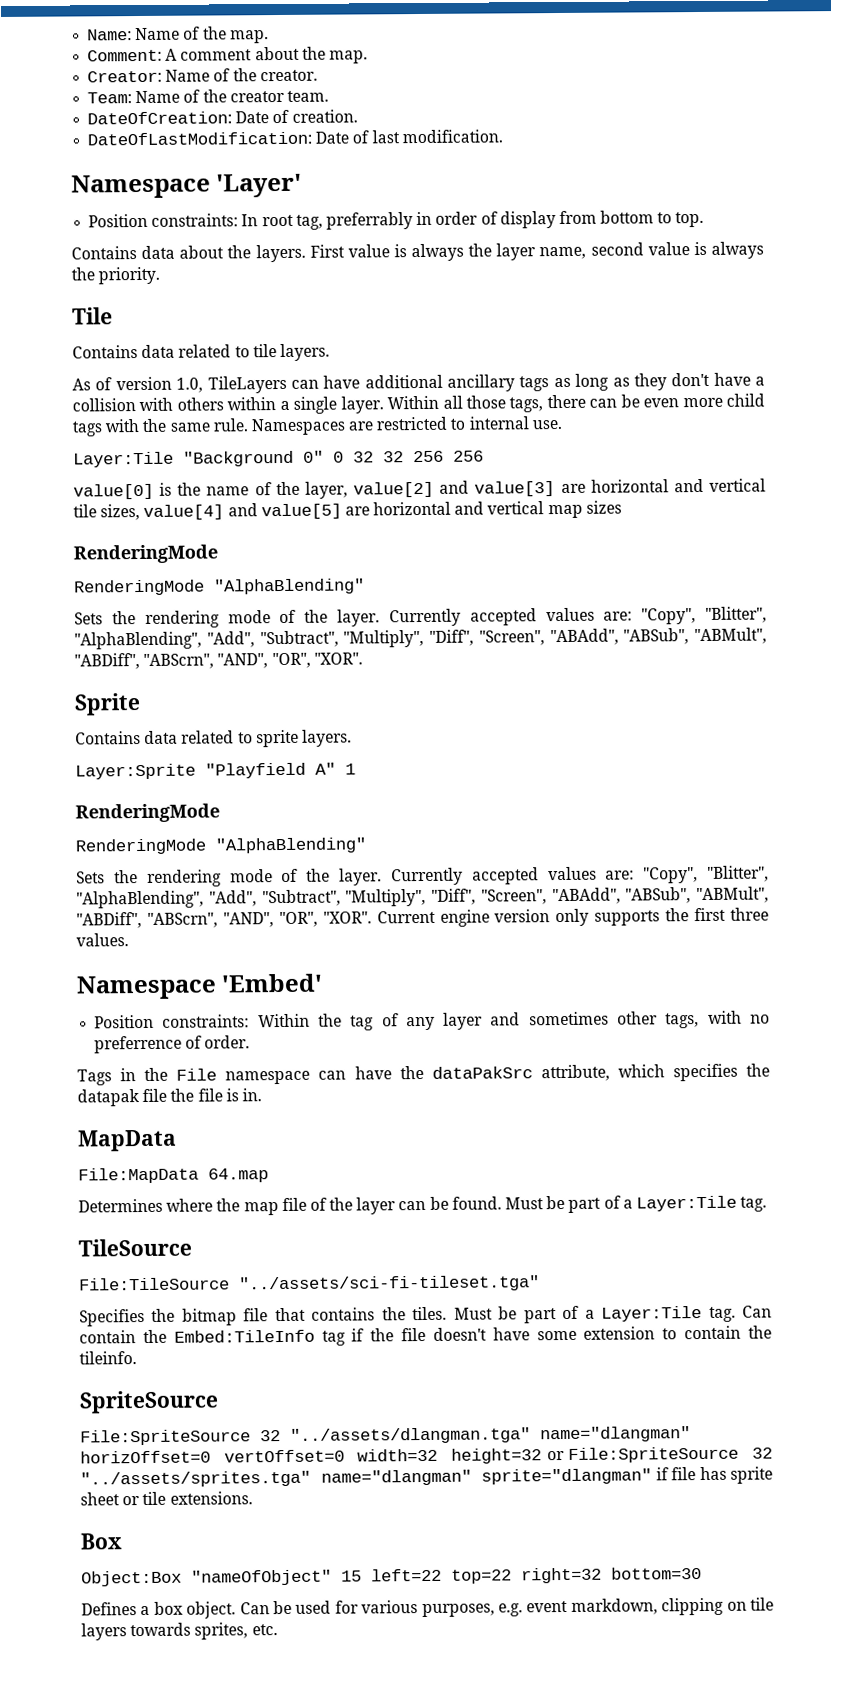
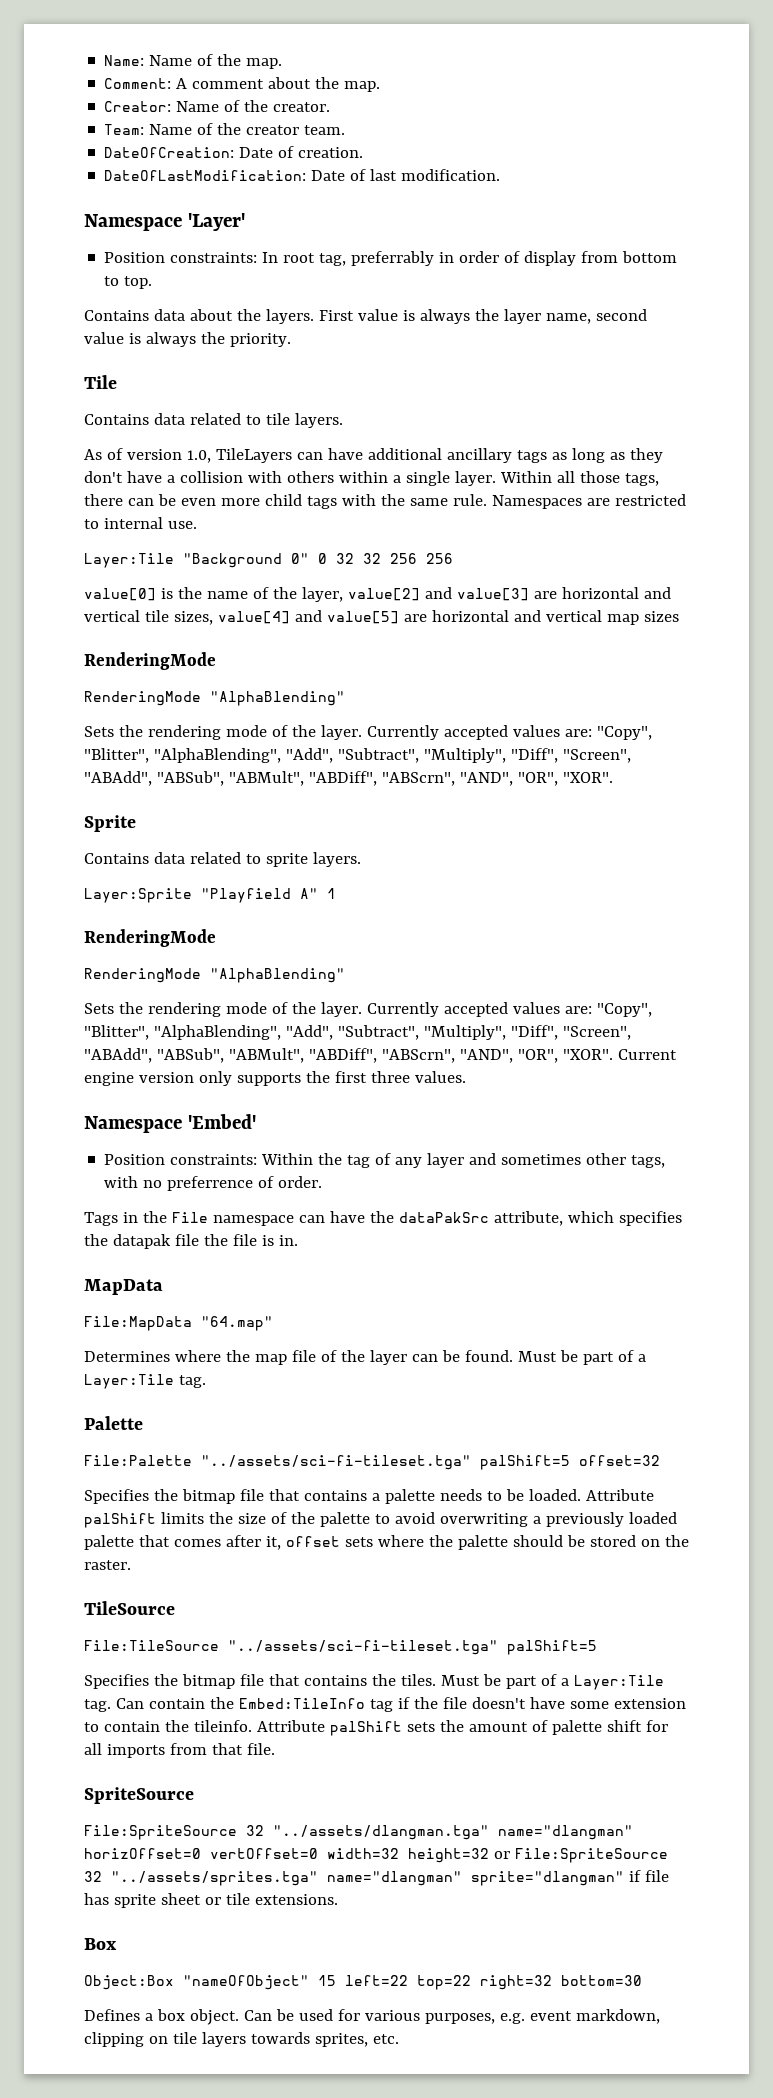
[208,1168,269,1183] 64.map -> [201,1316,273,1331] "64.map"
(768, 1204) none -> [84,1416,143,1430] [84,1455,660,1470] [84,1489,654,1504] [84,1512,677,1528] [84,1535,689,1550] [84,1560,131,1570] // Palette // File:Palette "../assets/sci-fi-tileset.tga" palShift=5 offset=32 // Specifies the bitmap file that contains a palette needs to be loaded. Attribute palShift limits the size of the palette to avoid overwriting a previously loaded palette that comes after it, offset sets where the palette should be stored on the raster.
(540, 1284) none -> [507,1640,597,1655] palShift=5
(137, 1358) none -> [256,1720,668,1736] [84,1743,275,1758] Attribute palShift sets the amount of palette shift for all imports from that file.

